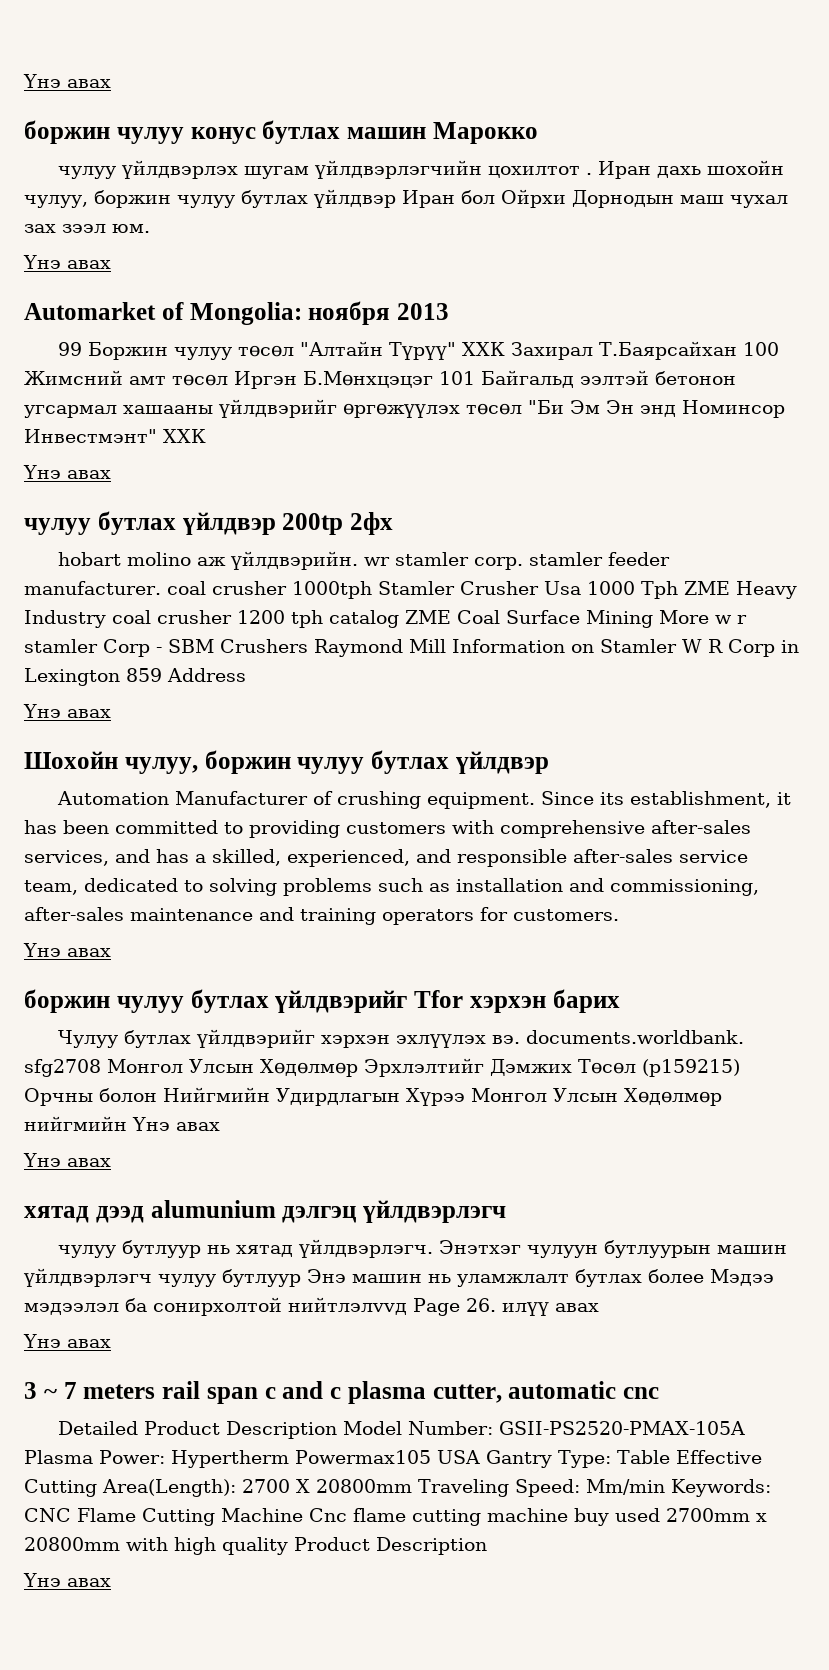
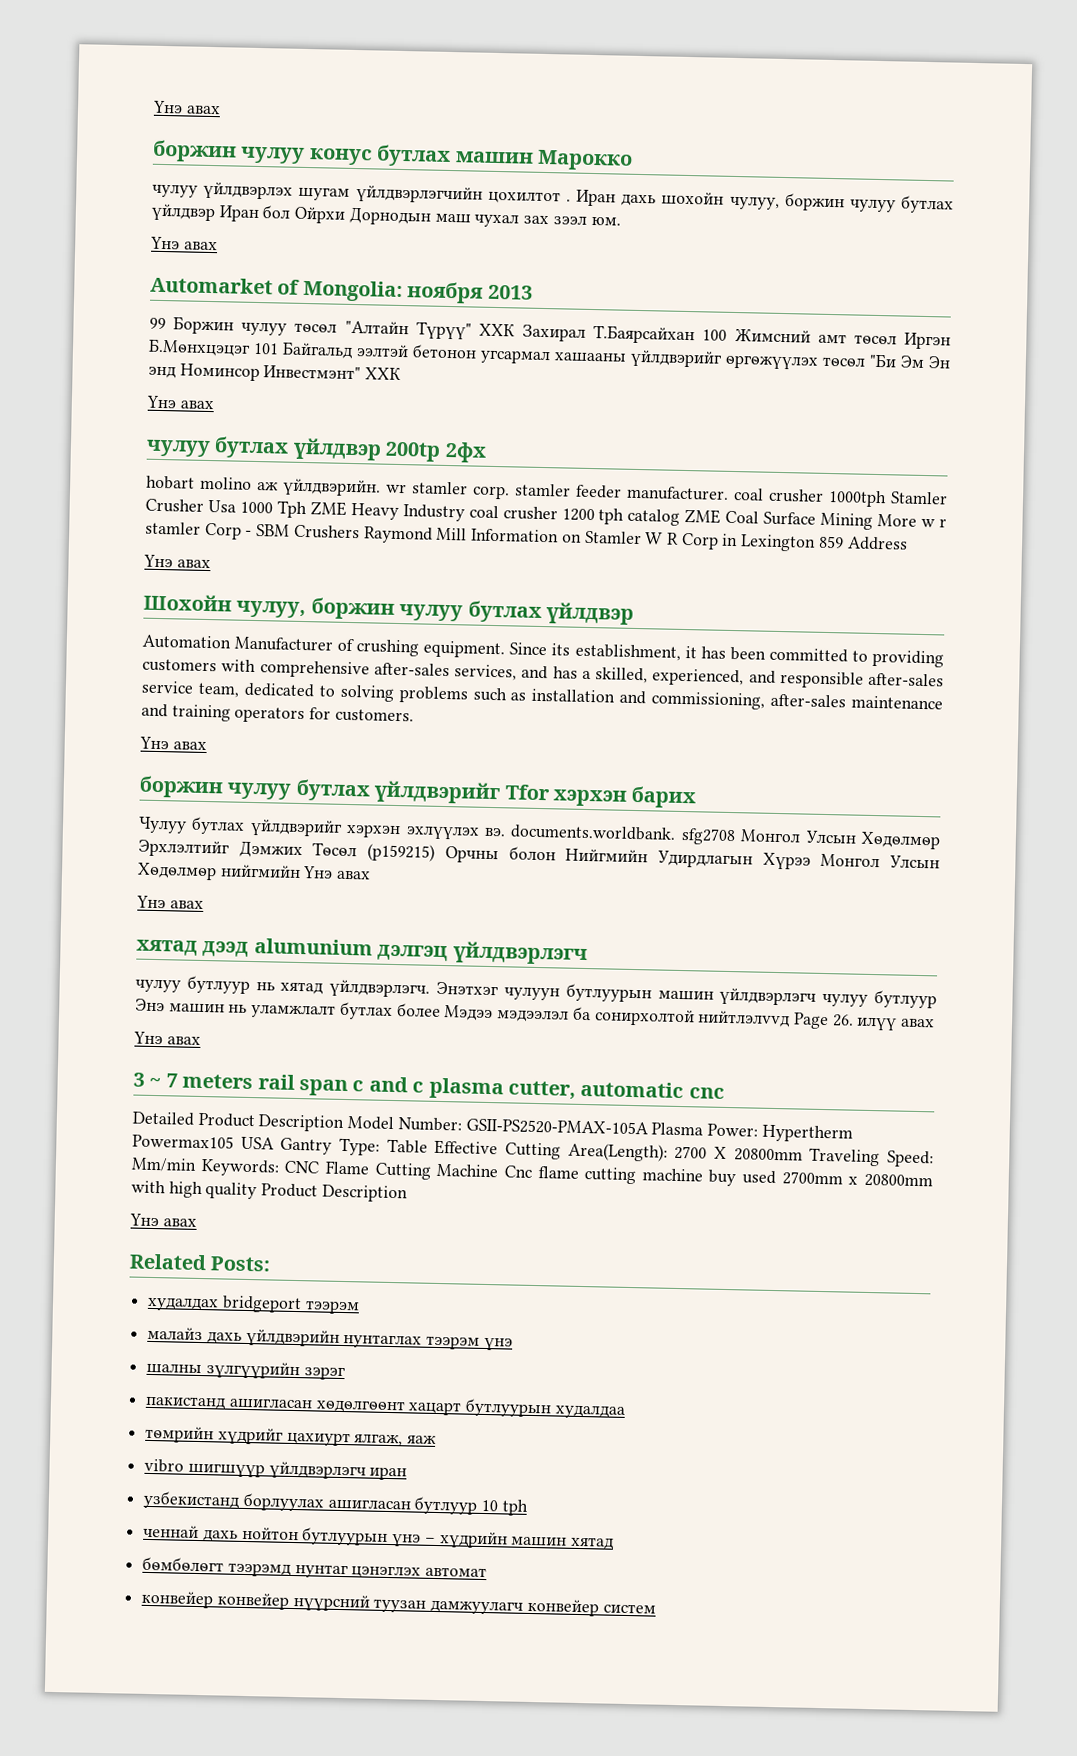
(111, 1582) none -> [129,1253,271,1272] [147,1295,360,1315] [147,1326,513,1351] [146,1361,345,1381] [145,1395,625,1419] [145,1425,438,1447] [144,1458,408,1481] [143,1490,528,1516] [143,1524,615,1550] [142,1556,488,1579] [141,1590,656,1617] // Related Posts: // худалдах bridgeport тээрэм // малайз дахь үйлдвэрийн нунтаглах тээрэм үнэ // шалны зүлгүүрийн зэрэг // пакистанд ашигласан хөдөлгөөнт хацарт бутлуурын худалдаа // төмрийн хүдрийг цахиурт ялгаж, яаж // vibro шигшүүр үйлдвэрлэгч иран // узбекистанд борлуулах ашигласан бутлуур 10 tph // ченнай дахь нойтон бутлуурын үнэ – хүдрийн машин хятад // бөмбөлөгт тээрэмд нунтаг цэнэглэх автомат // конвейер конвейер нүүрсний туузан дамжуулагч конвейер систем

